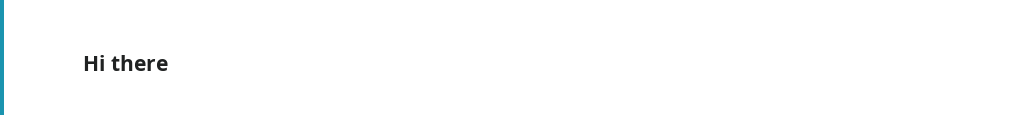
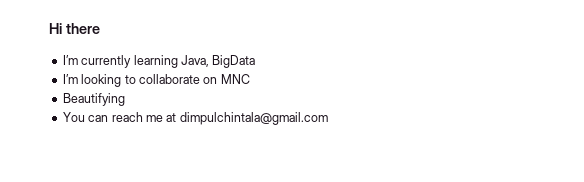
(168, 63) none -> [62,55,256,68] [62,74,250,87] [62,93,125,106] [62,112,328,125] // I’m currently learning Java, BigData // I’m looking to collaborate on MNC // Beautifying // You can reach me at dimpulchintala@gmail.com

